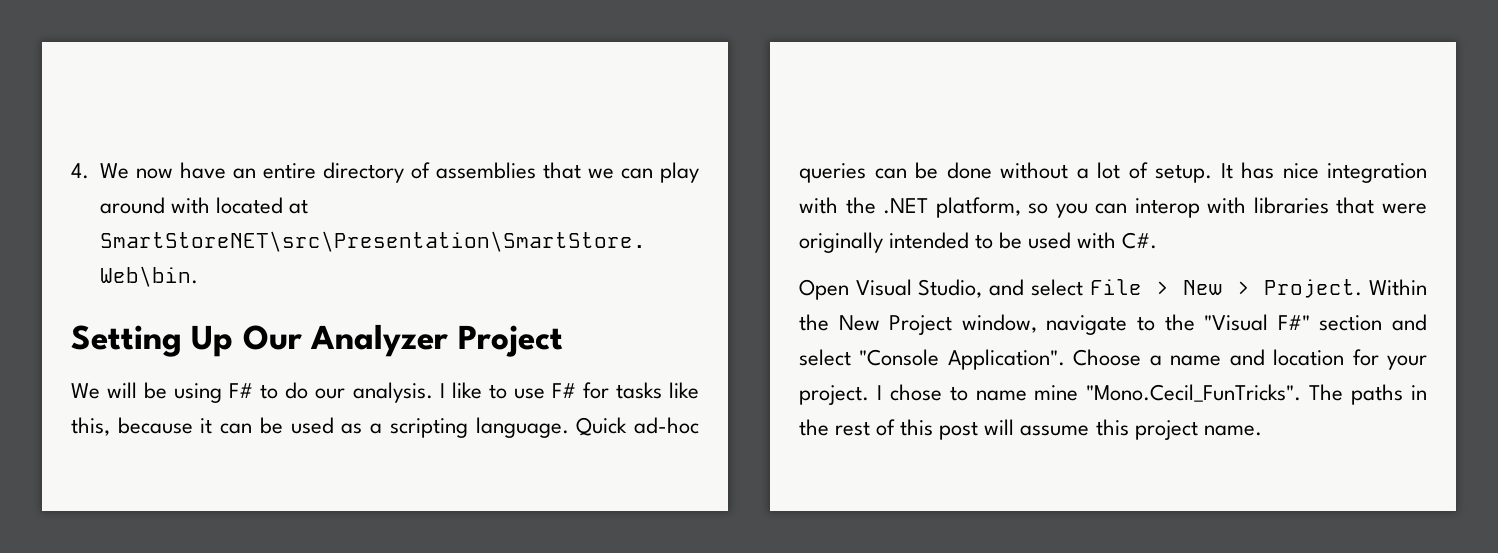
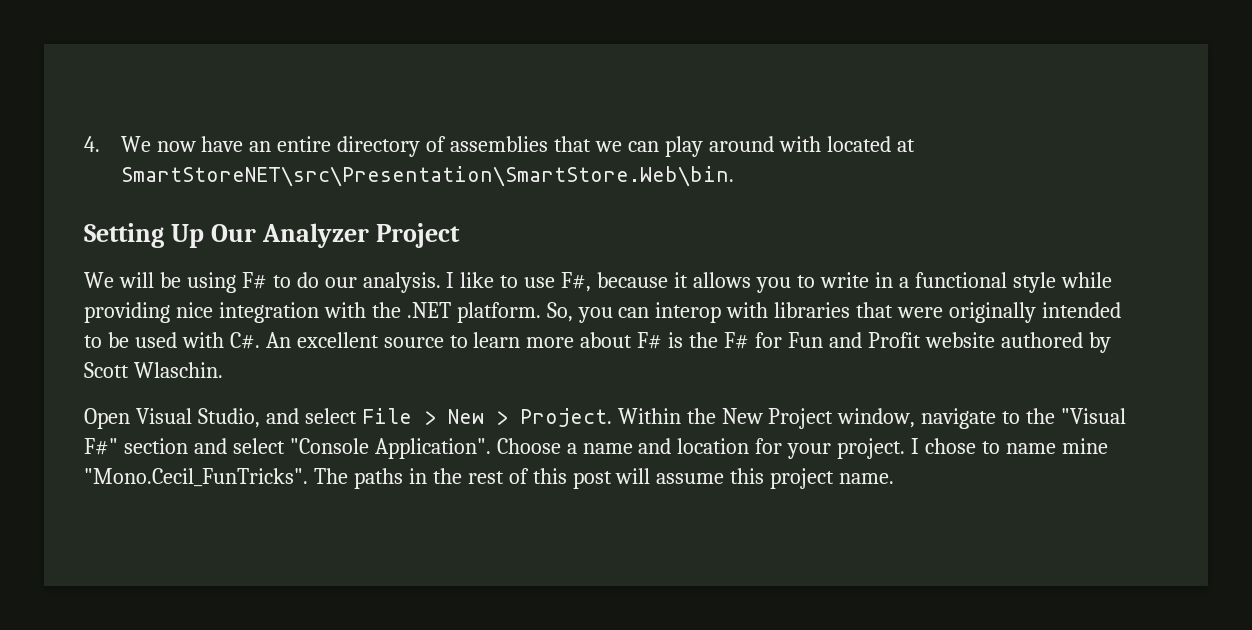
[551,382,699,399] [71,417,700,438] [799,162,1274,183] F# for tasks like this, because it can be used as a scripting language. Quick ad-hoc queries can be done without a lot of setup. It has -> [561,272,1112,293] [84,302,170,323] F#, because it allows you to write in a functional style while providing
[935,197,1049,218] platform, so -> [456,302,573,323] platform. So,
(1158, 240) none -> [265,332,1111,353] [84,362,223,378] An excellent source to learn more about F# is the F# for Fun and Profit website authored by Scott Wlaschin.

